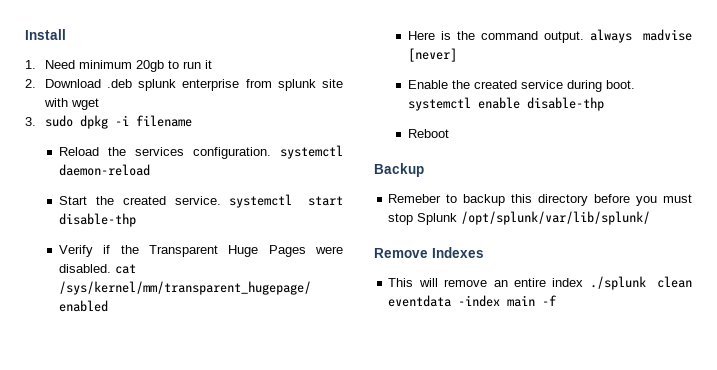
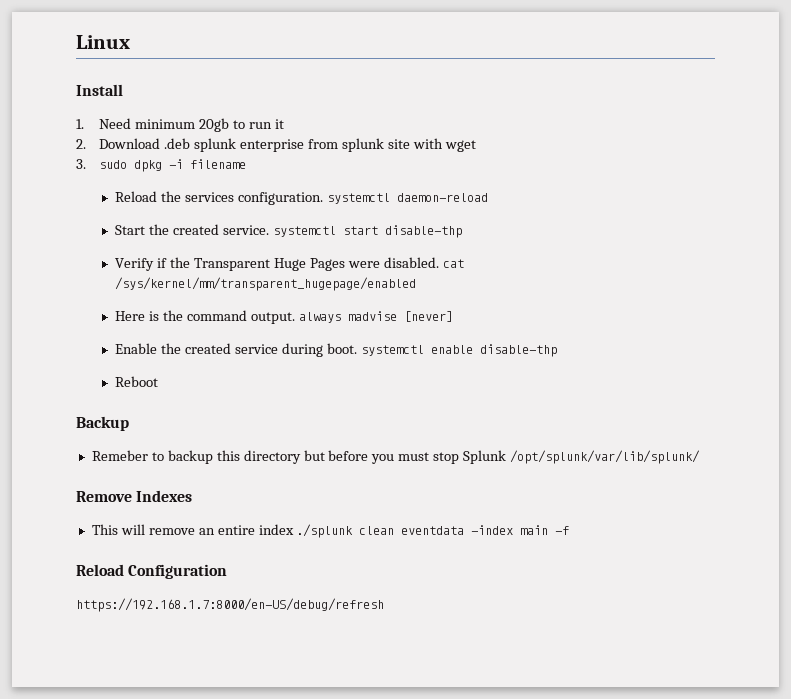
(25, 34) none -> [76,35,130,49] Linux //
(589, 200) none -> [303,450,325,461] but
(558, 300) none -> [76,564,228,579] [76,598,384,612] // Reload Configuration // https://192.168.1.7:8000/en-US/debug/refresh

